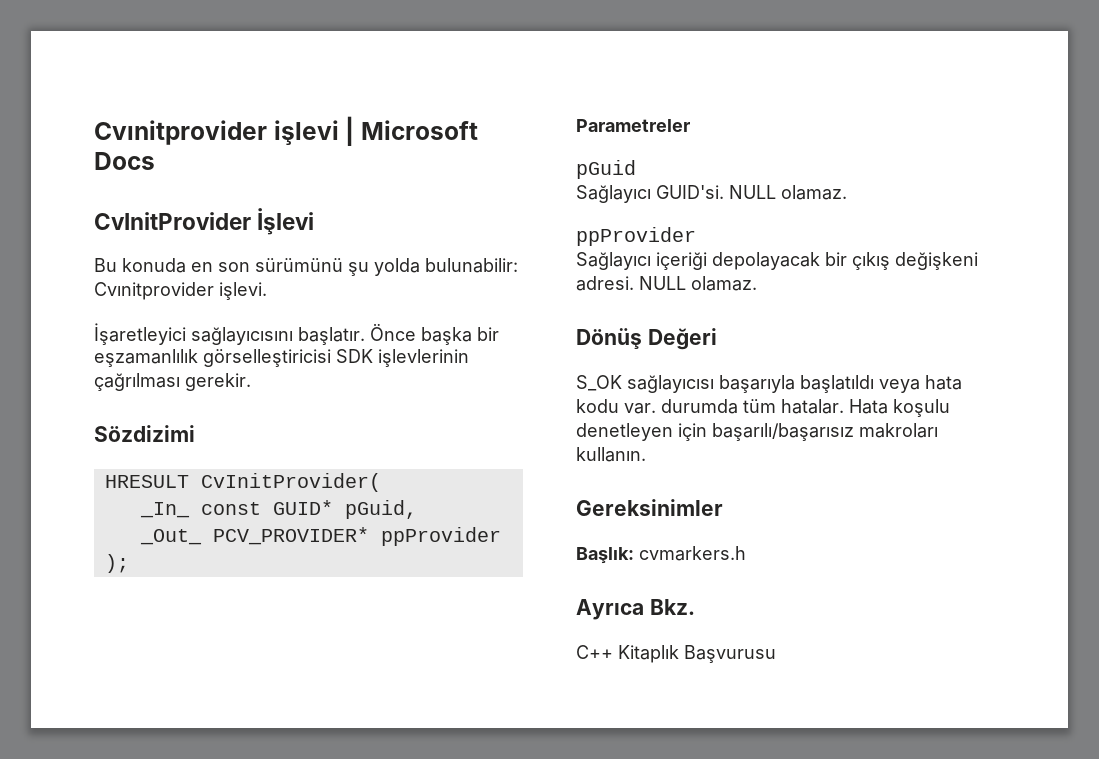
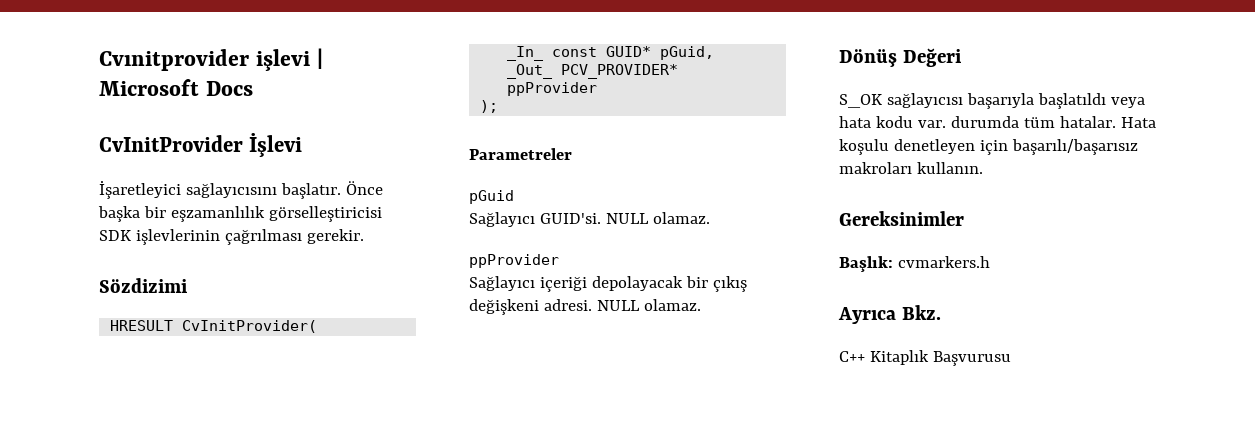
[94,258,518,276] [94,282,267,300] // Bu konuda en son sürümünü şu yolda bulunabilir: Cvınitprovider işlevi. -> (303, 145) none

